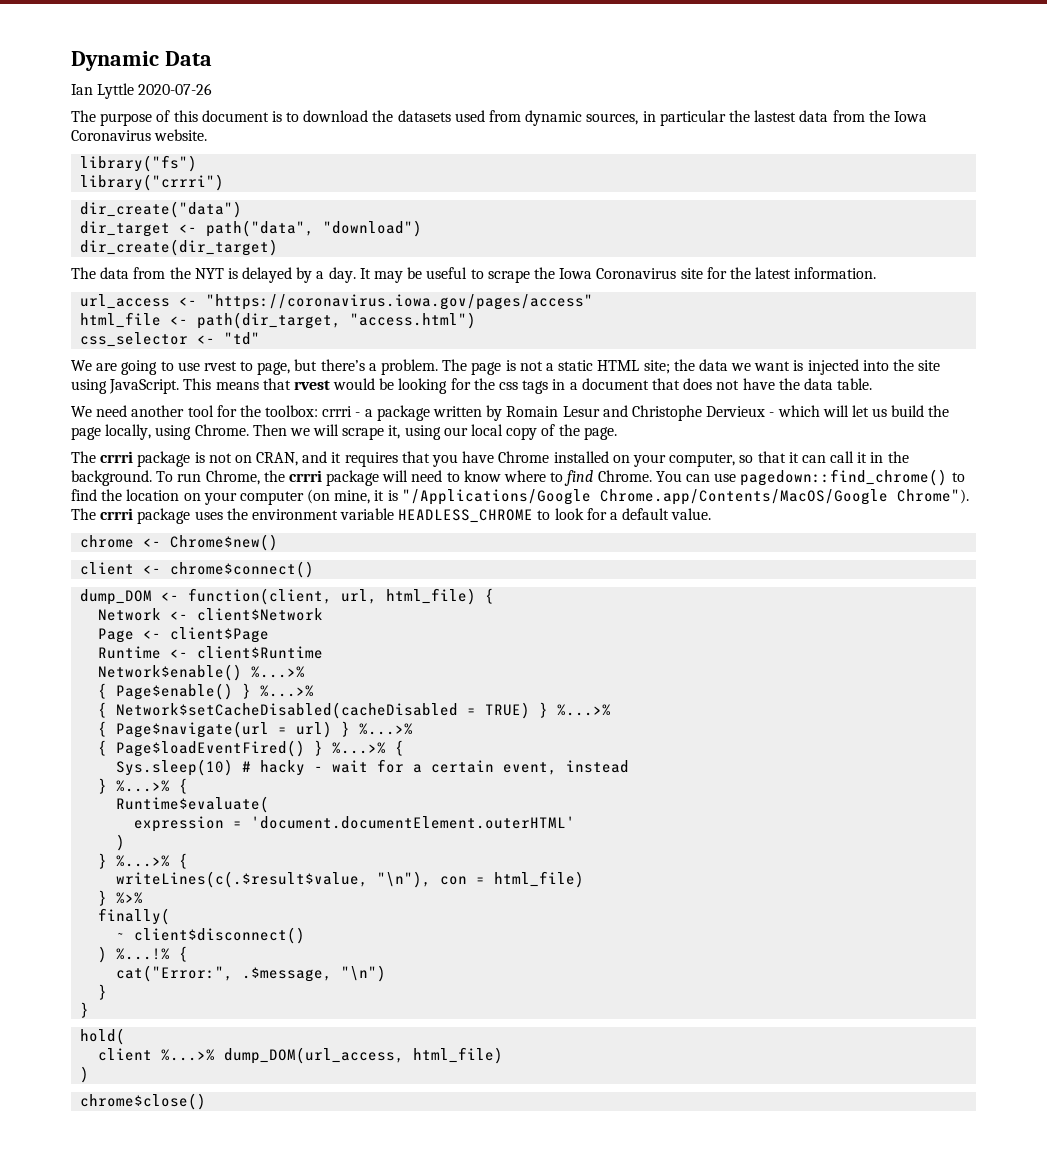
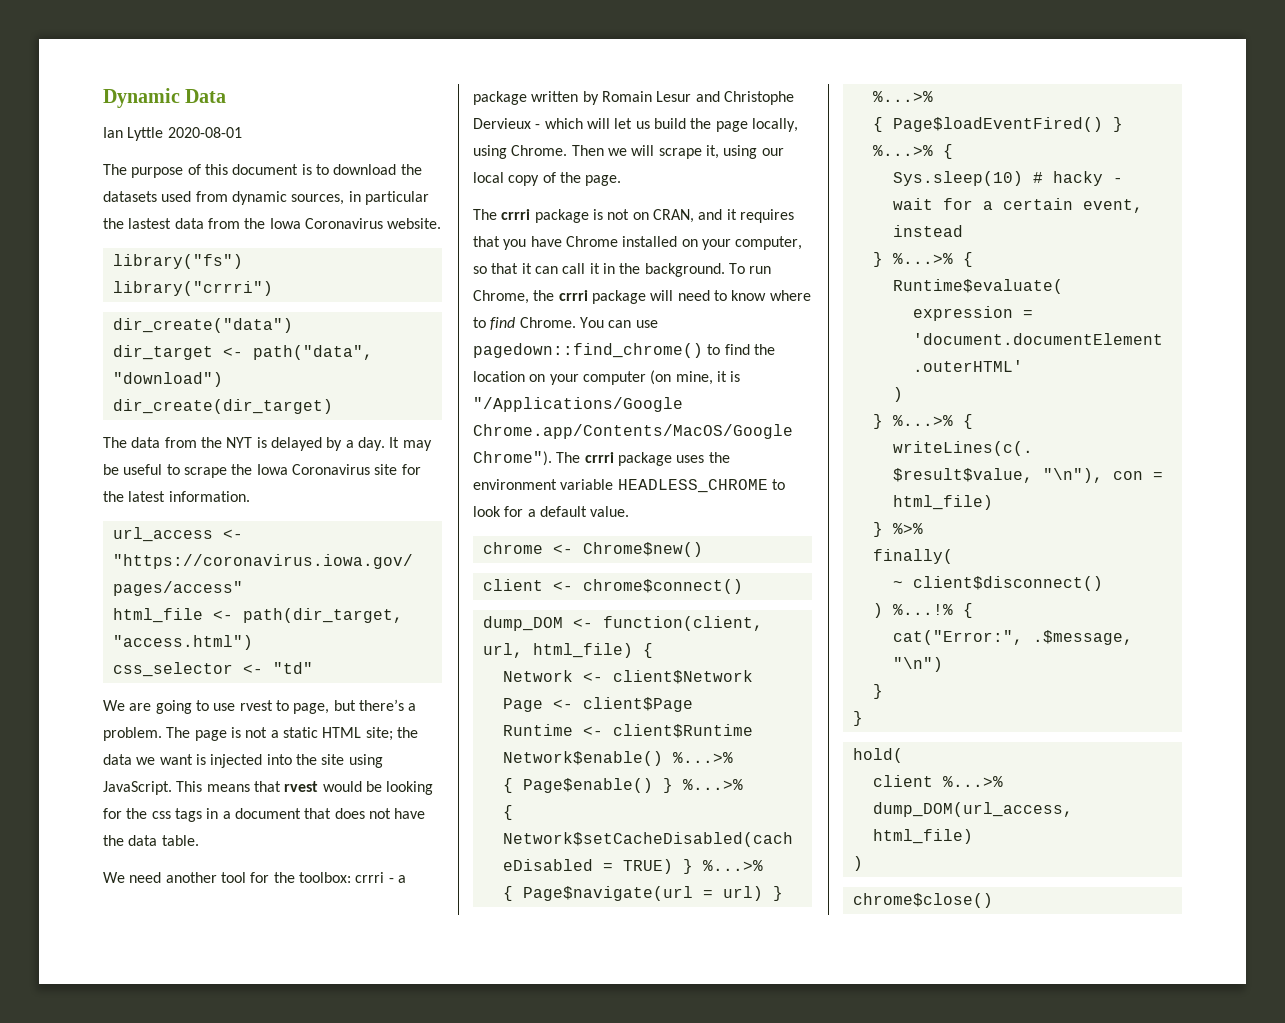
[138,83,213,95] 2020-07-26 -> [167,127,242,138] 2020-08-01

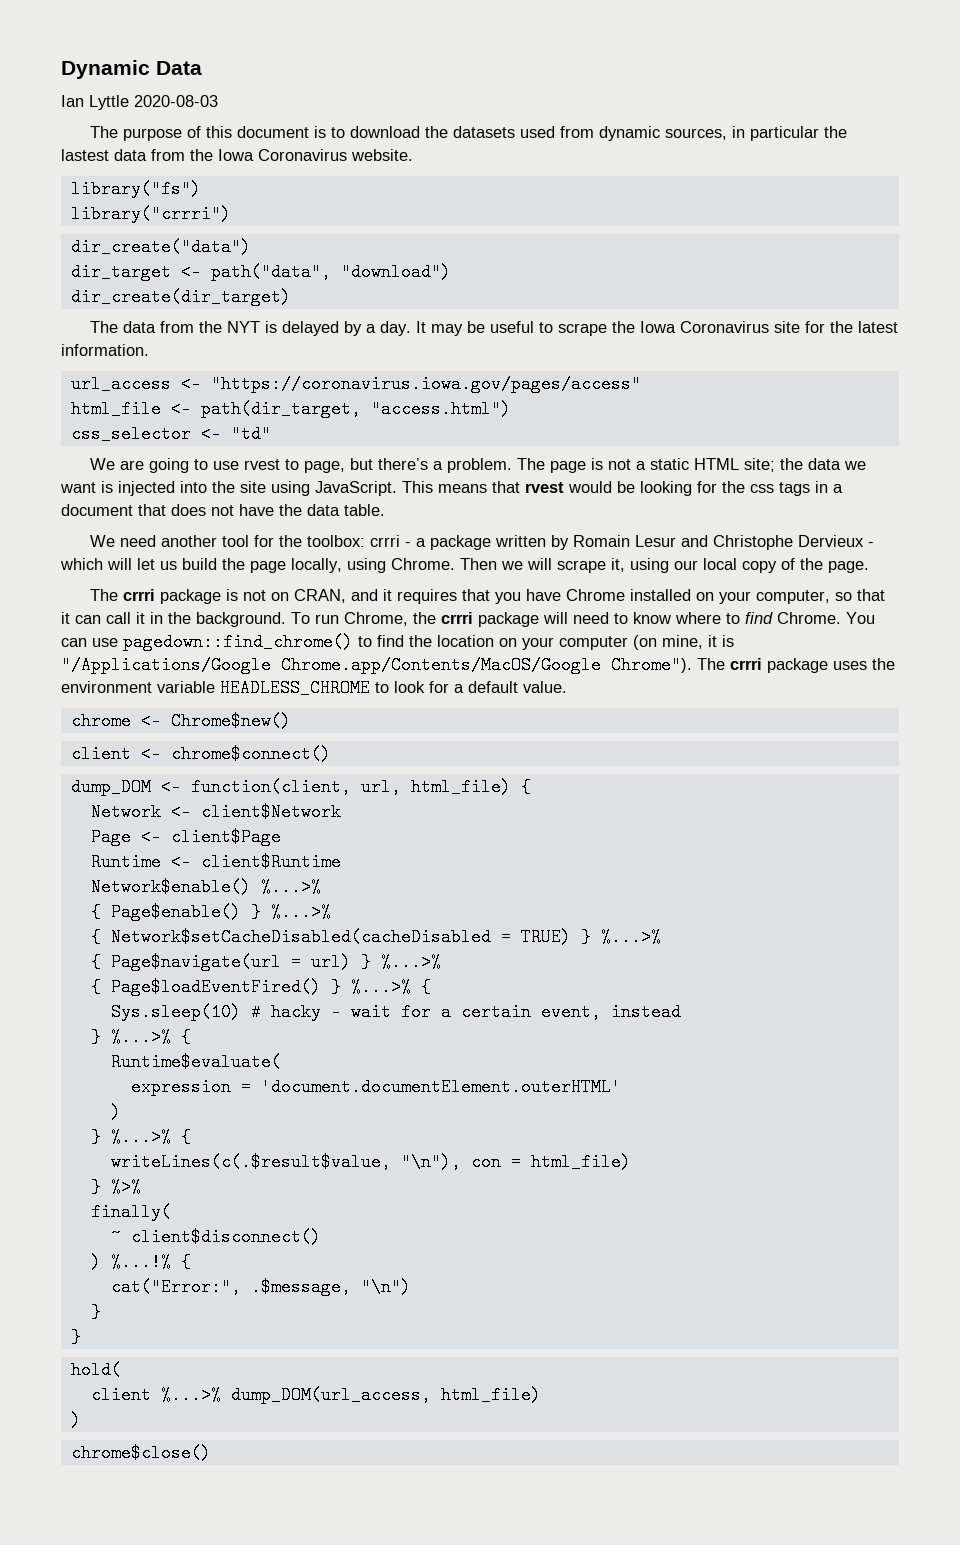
[167,127,242,138] 2020-08-01 -> [134,95,218,107] 2020-08-03

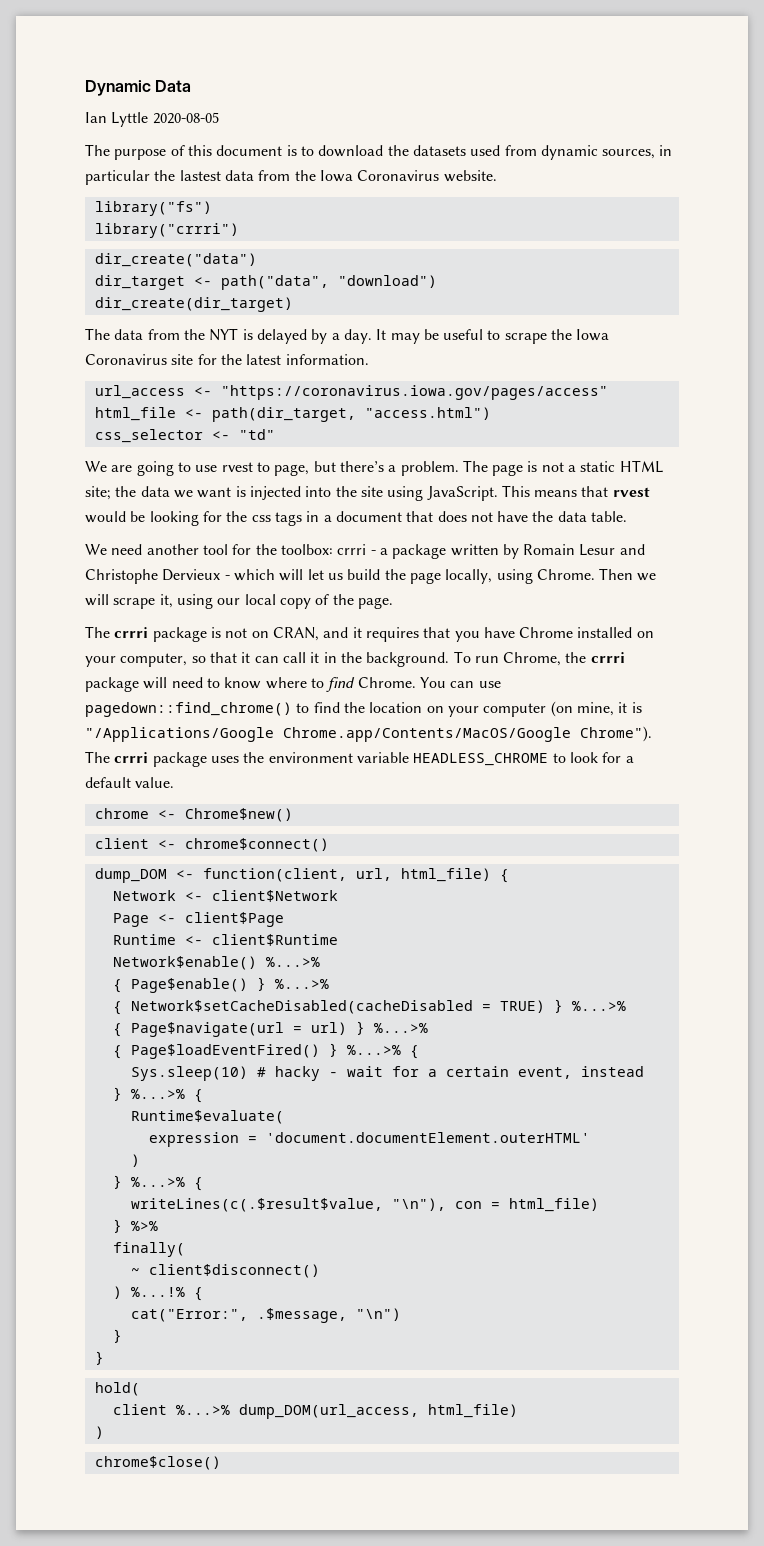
[134,95,218,107] 2020-08-03 -> [152,112,219,124] 2020-08-05

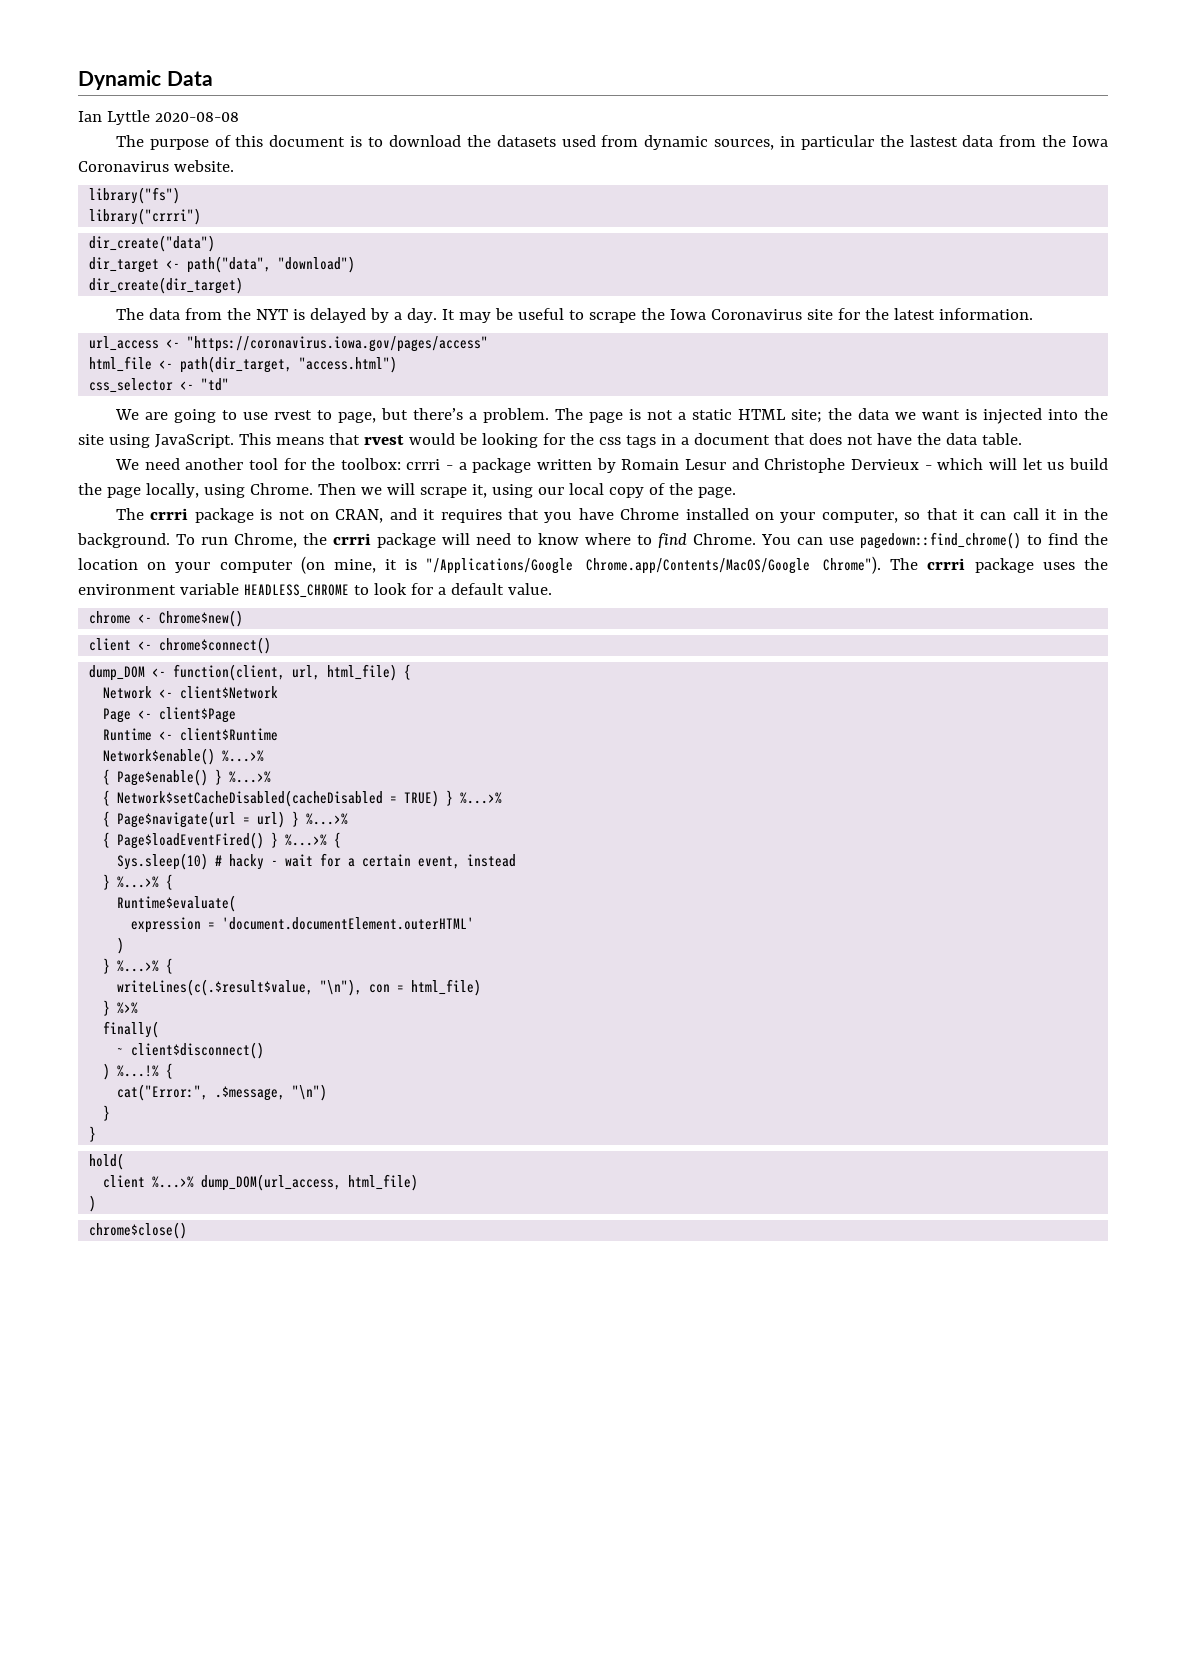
[152,112,219,124] 2020-08-05 -> [154,112,239,122] 2020-08-08

